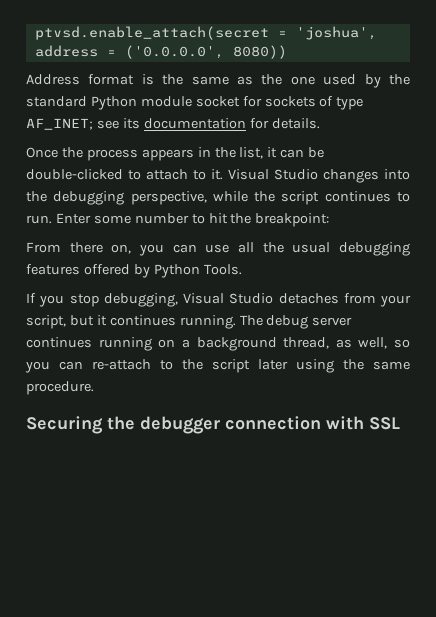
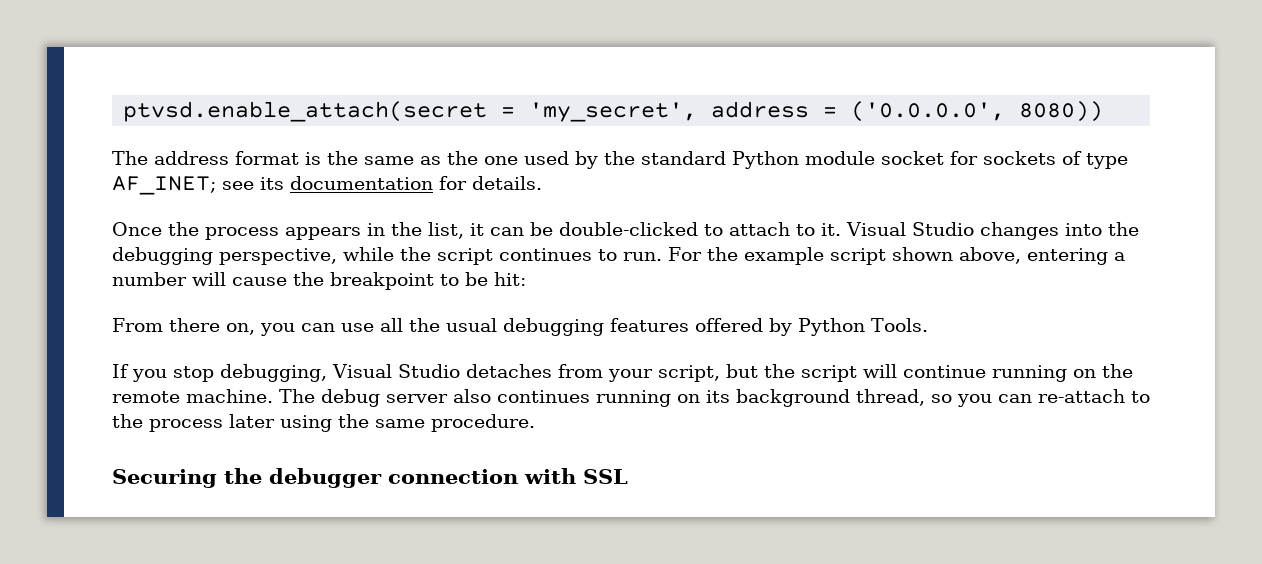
[295,26,377,40] 'joshua', -> [529,102,698,122] 'my_secret',
[26,74,80,85] Address -> [112,151,229,165] The address
[55,213,330,227] Enter some number to hit the breakpoint: -> [668,247,1125,265] [112,272,526,290] For the example script shown above, entering a number will cause the breakpoint to be hit:
[96,315,236,329] it continues running. -> [764,364,1133,382] [112,389,273,403] the script will continue running on the remote machine.
(353, 321) none -> [453,389,491,403] also
[181,339,190,348] a -> [706,390,730,403] its
[335,337,388,349] as well, -> (925, 397) none
[212,359,250,373] script -> [149,419,223,432] process

